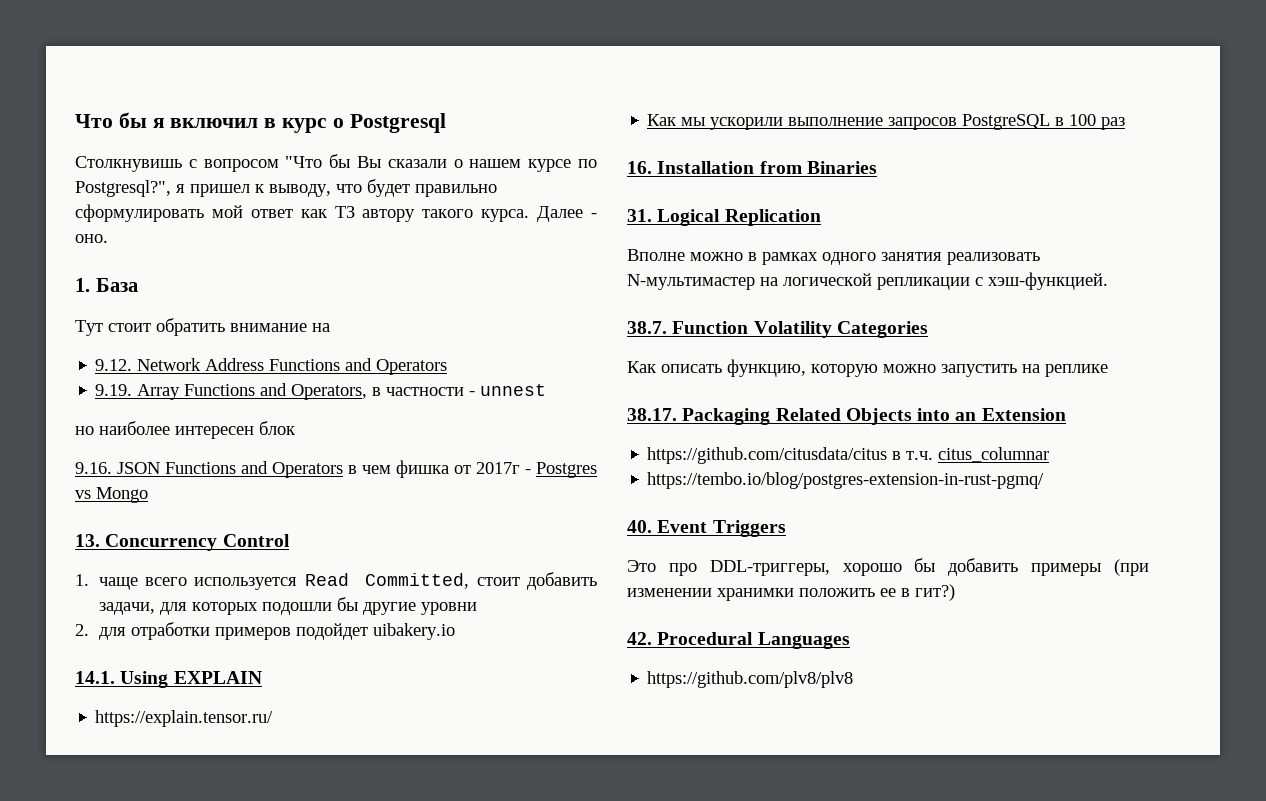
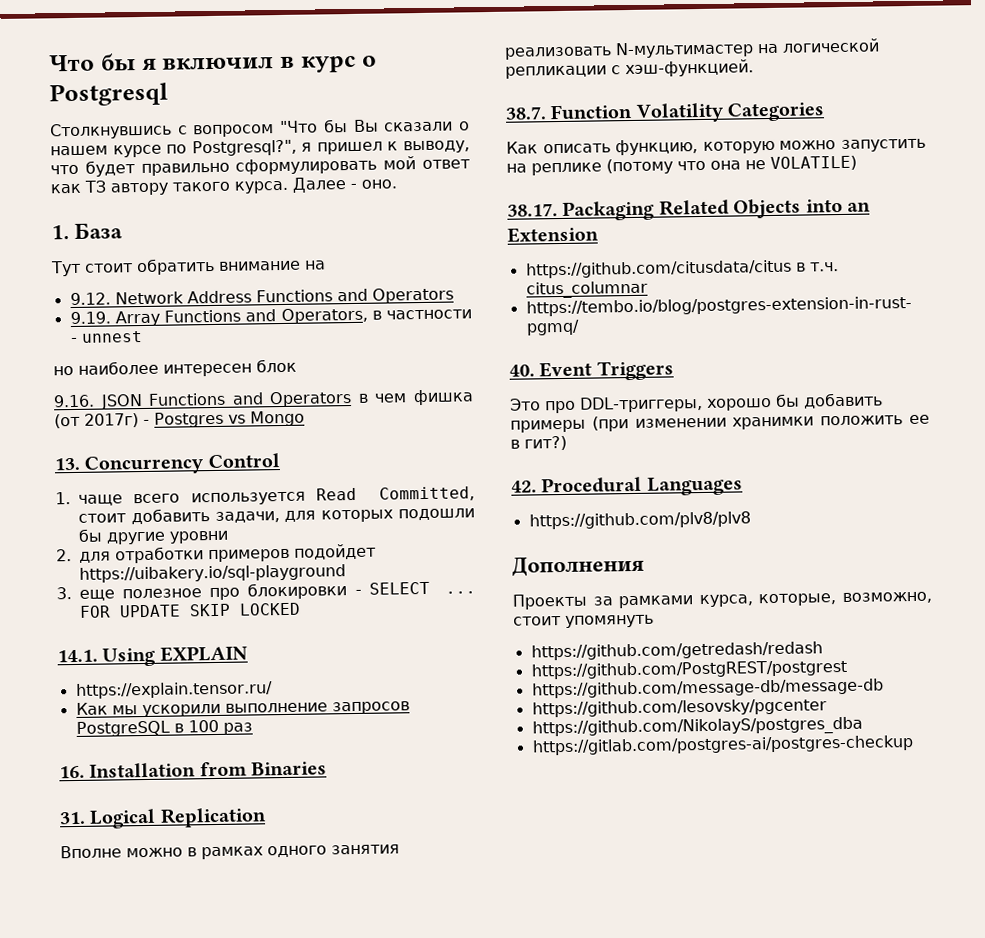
[75,156,182,172] Столкнувишь -> [50,122,172,140] Столкнувшись
[454,462,520,474] от 2017г -> [54,413,139,429] (от 2017г)
[372,623,455,640] uibakery.io -> [79,564,346,583] [56,581,477,601] [79,602,301,618] https://uibakery.io/sql-playground // 3. еще полезное про блокировки - SELECT ... FOR UPDATE SKIP LOCKED
(1108, 370) none -> [606,155,857,175] (потому что она не VOLATILE)
(854, 679) none -> [512,555,645,577] [512,591,932,610] [513,614,654,628] [530,641,823,661] [530,659,847,680] [531,678,884,699] [531,698,827,718] [531,716,863,738] [531,735,914,756] // Дополнения // Проекты за рамками курса, которые, возможно, стоит упомянуть // https://github.com/getredash/redash // https://github.com/PostgREST/postgrest // https://github.com/message-db/message-db // https://github.com/lesovsky/pgcenter // https://github.com/NikolayS/postgres_dba // https://gitlab.com/postgres-ai/postgres-checkup

